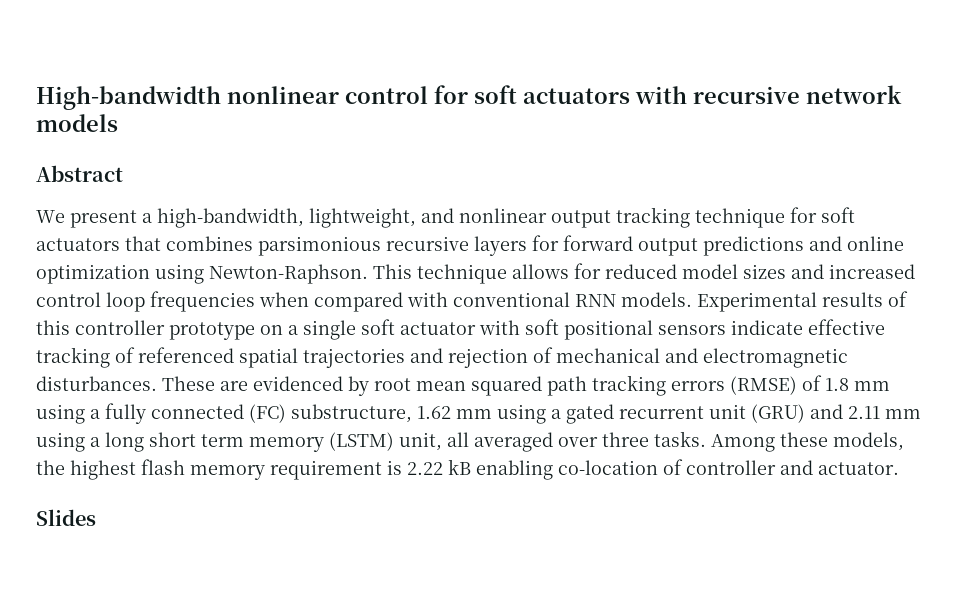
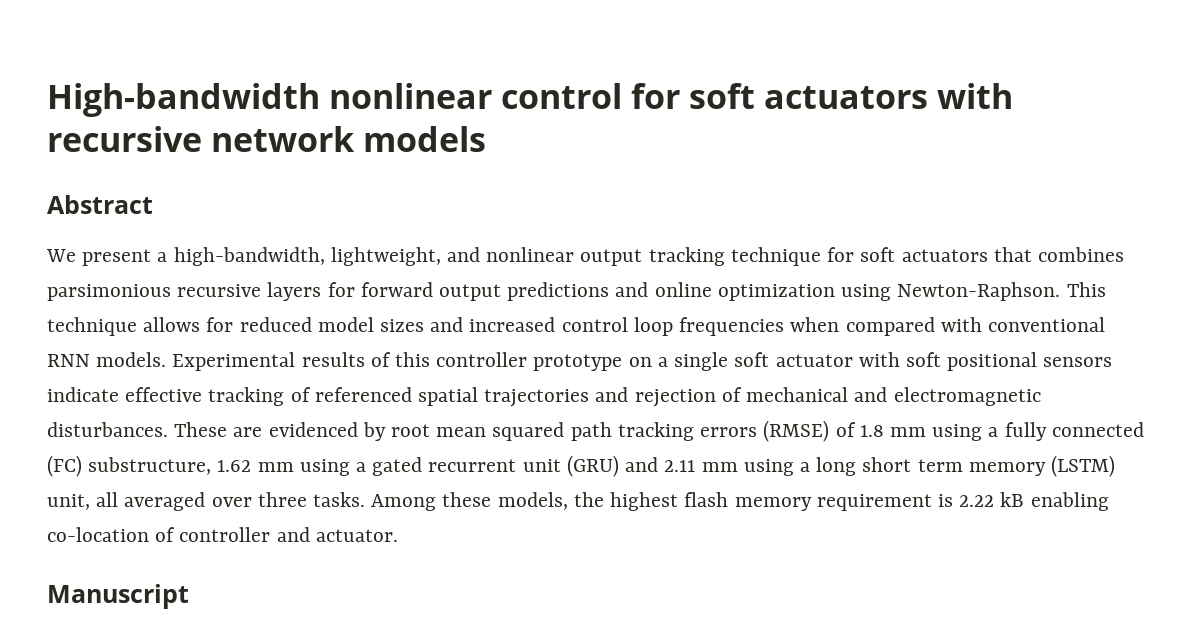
[36,509,96,526] Slides -> [47,584,189,609] Manuscript

